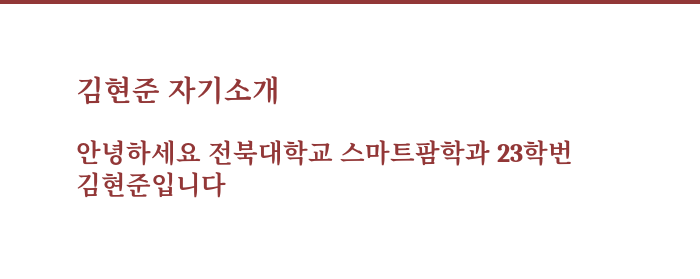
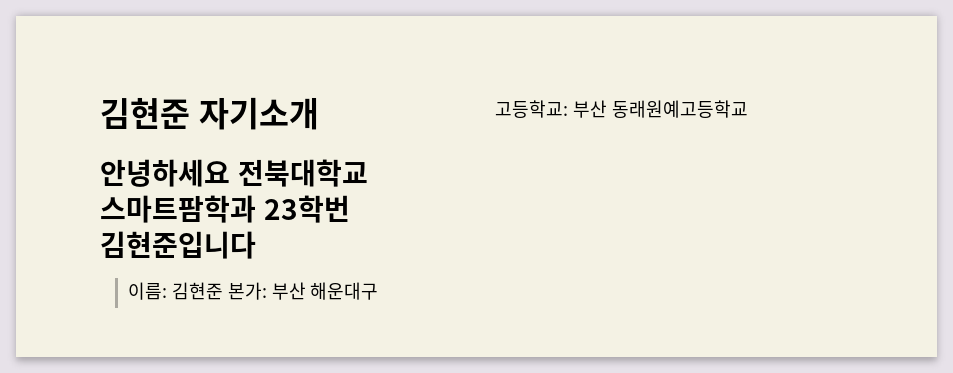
(226, 185) none -> [127,282,379,300] [495,100,748,118] // 이름: 김현준 본가: 부산 해운대구 // 고등학교: 부산 동래원예고등학교

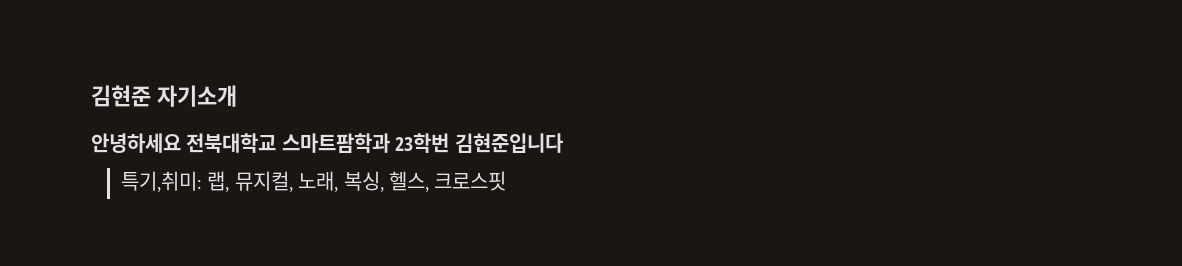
[127,282,379,300] [495,100,748,118] 이름: 김현준 본가: 부산 해운대구 // 고등학교: 부산 동래원예고등학교 -> [120,171,507,193] 특기,취미: 랩, 뮤지컬, 노래, 복싱, 헬스, 크로스핏

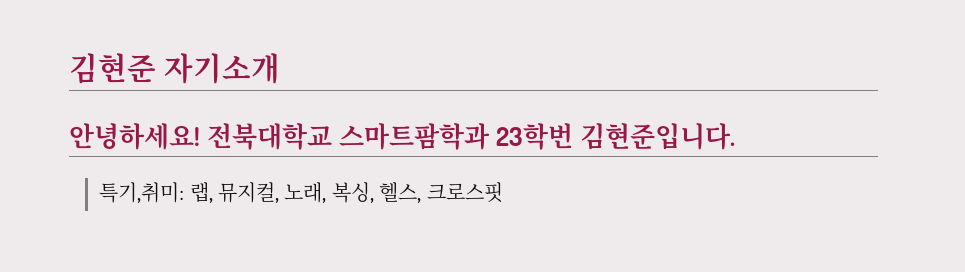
[91,133,181,153] 안녕하세요 -> [69,123,200,150] 안녕하세요!
[454,133,563,153] 김현준입니다 -> [580,123,736,150] 김현준입니다.

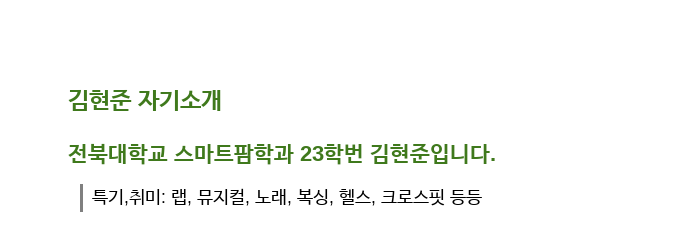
[69,123,200,150] 안녕하세요! -> (222, 100) none
(503, 192) none -> [450,190,483,205] 등등

